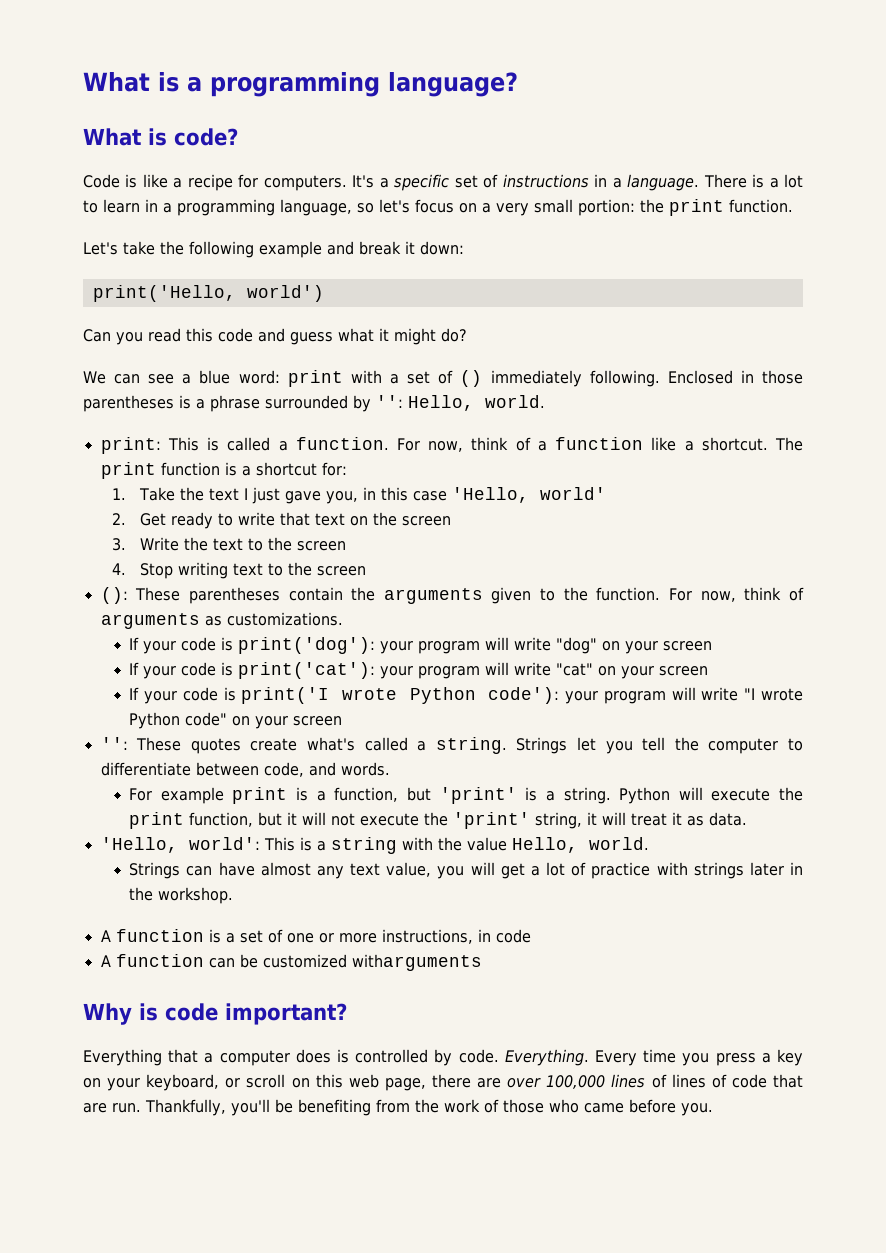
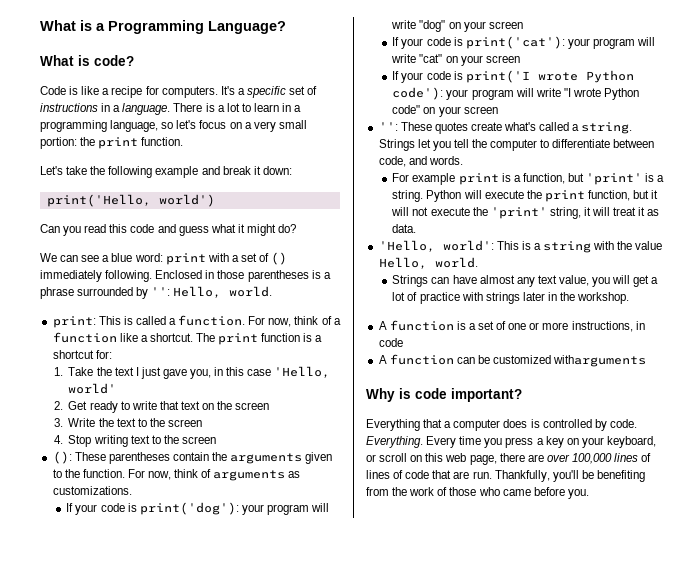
[210,72,518,97] programming language? -> [108,20,286,34] Programming Language?

